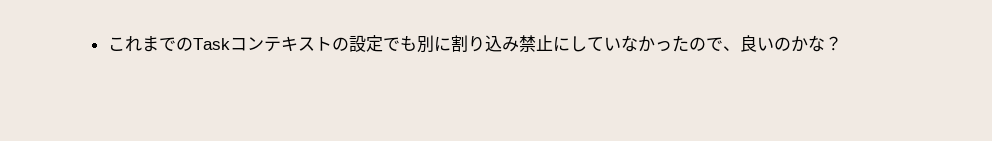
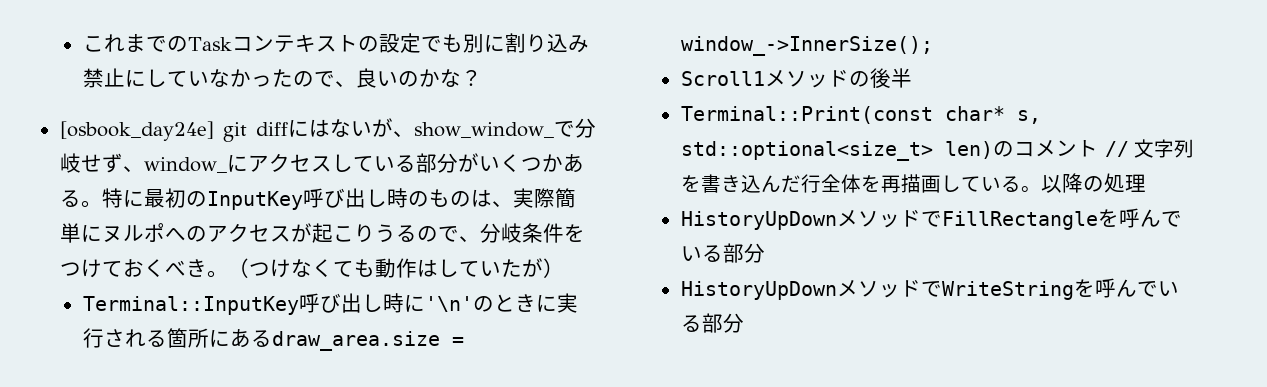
(842, 43) none -> [59,118,596,142] [59,153,584,173] [59,188,576,210] [59,223,585,243] [59,258,564,278] [82,293,578,315] [82,328,464,351] [680,36,933,56] [680,68,912,88] [680,106,1041,124] [680,139,1194,161] [680,173,1146,193] [680,208,1182,230] [680,243,765,263] [680,278,1179,300] [680,313,744,333] // [osbook_day24e] git diffにはないが、show_window_で分岐せず、window_にアクセスしている部分がいくつかある。特に最初のInputKey呼び出し時のものは、実際簡単にヌルポへのアクセスが起こりうるので、分岐条件をつけておくべき。（つけなくても動作はしていたが） // Terminal::InputKey呼び出し時に'\n'のときに実行される箇所にあるdraw_area.size = window_->InnerSize(); // Scroll1メソッドの後半 // Terminal::Print(const char* s, std::optional<size_t> len)のコメント // 文字列を書き込んだ行全体を再描画している。以降の処理 // HistoryUpDownメソッドでFillRectangleを呼んでいる部分 // HistoryUpDownメソッドでWriteStringを呼んでいる部分

